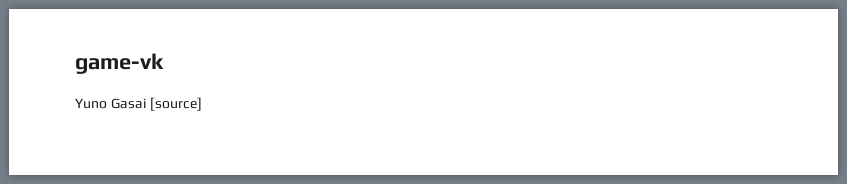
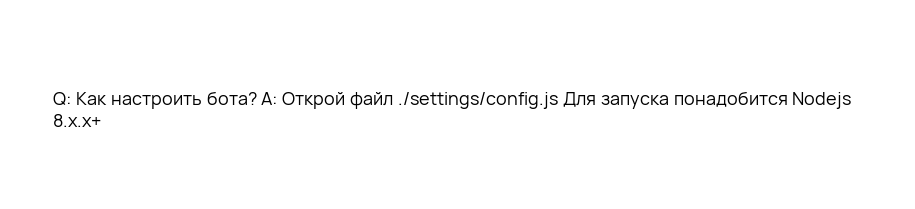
[75,53,164,74] [75,97,202,111] game-vk // Yuno Gasai [source] -> [53,91,852,109] [53,114,101,127] Q: Как настроить бота? A: Открой файл ./settings/config.js Для запуска понадобится Nodejs 8.x.x+

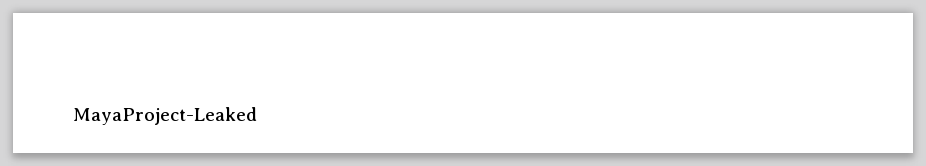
[53,91,852,109] [53,114,101,127] Q: Как настроить бота? A: Открой файл ./settings/config.js Для запуска понадобится Nodejs 8.x.x+ -> [73,107,257,125] MayaProject-Leaked

